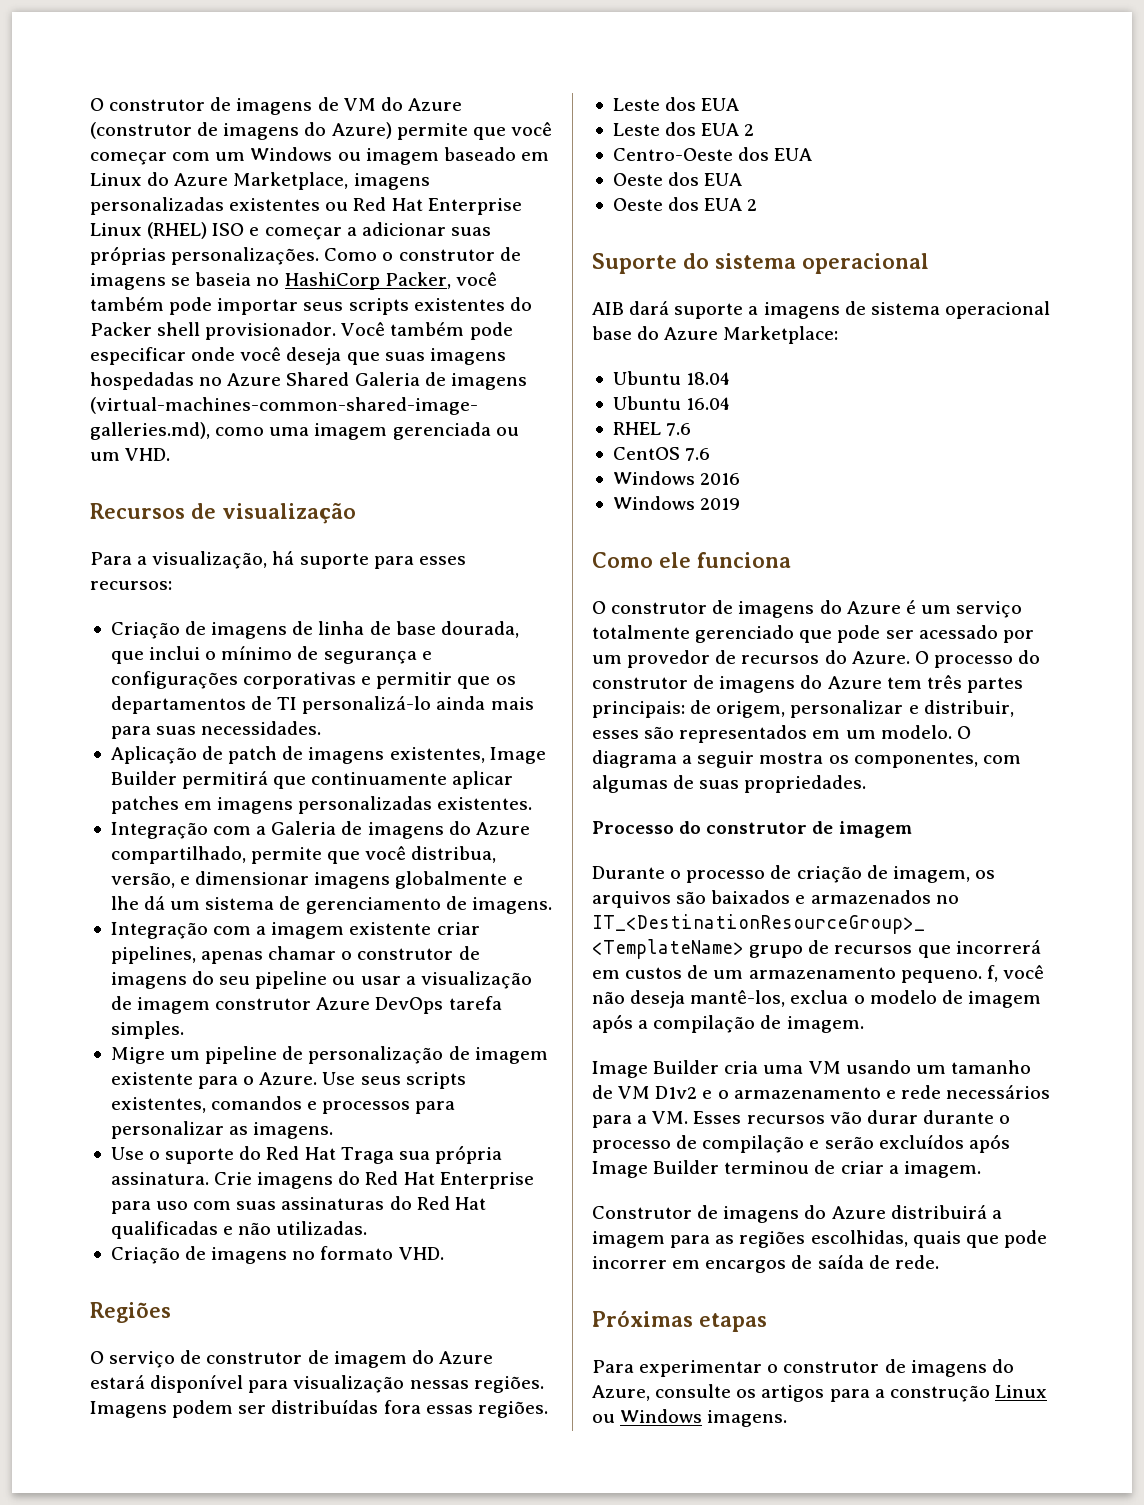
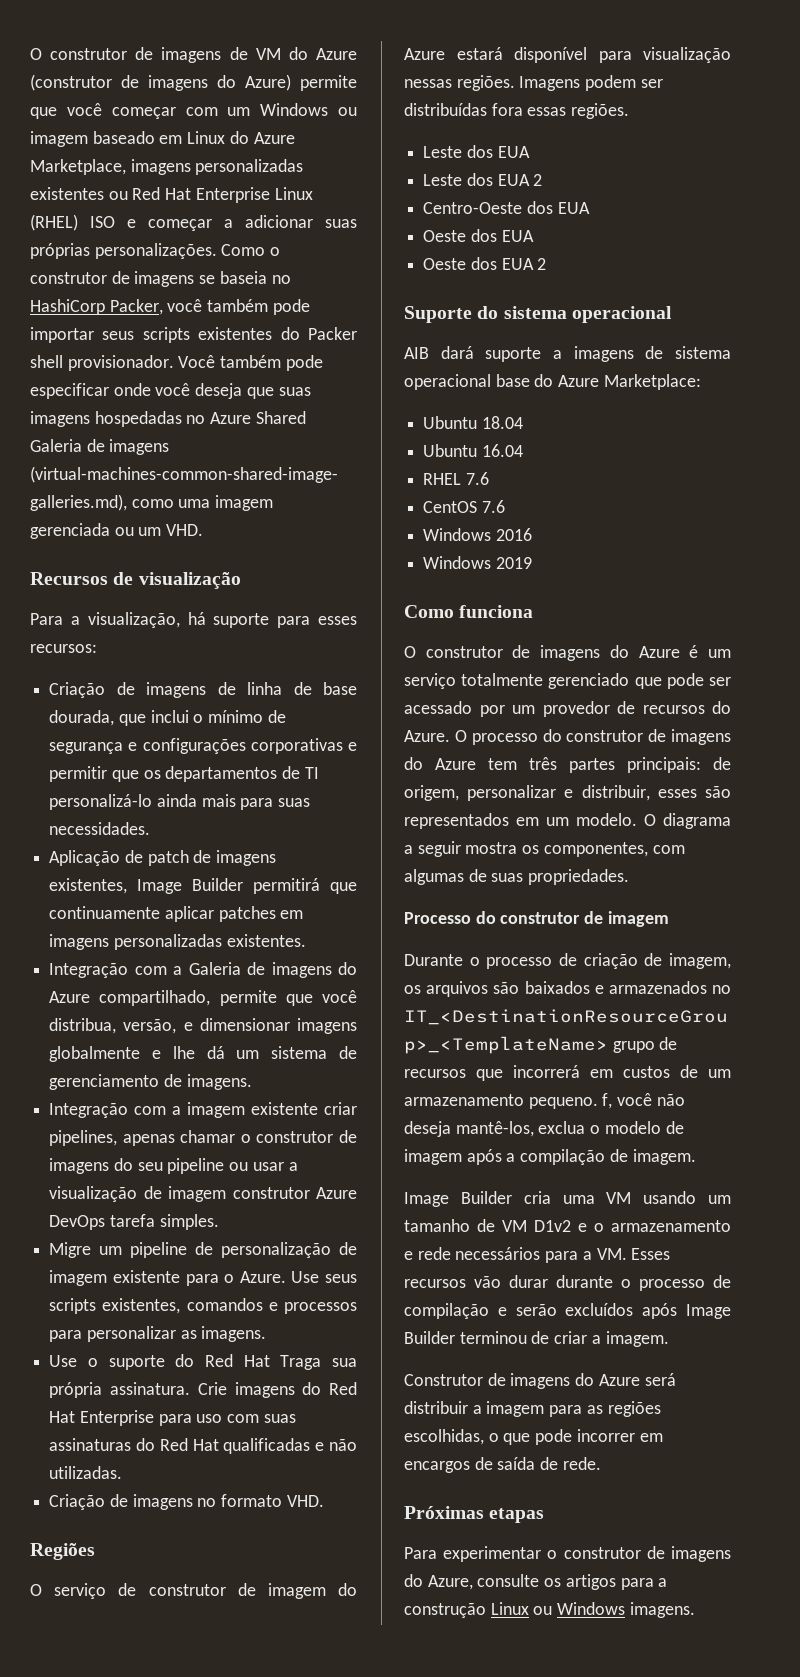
[659,552,691,568] ele -> (454, 611) none
[890,1205,987,1219] distribuirá -> [644,1373,676,1386] [404,1401,468,1414] será distribuir
[912,1231,961,1248] quais -> [488,1433,499,1442] o

